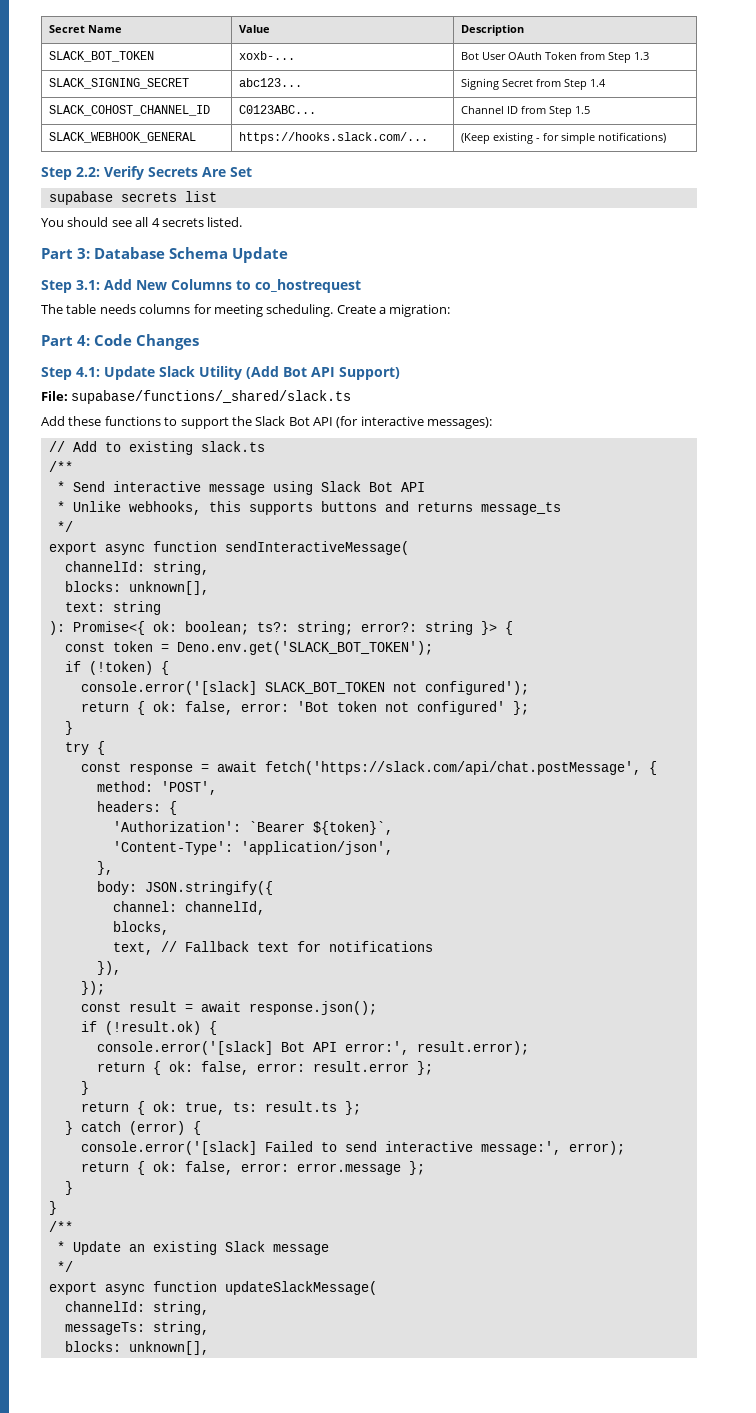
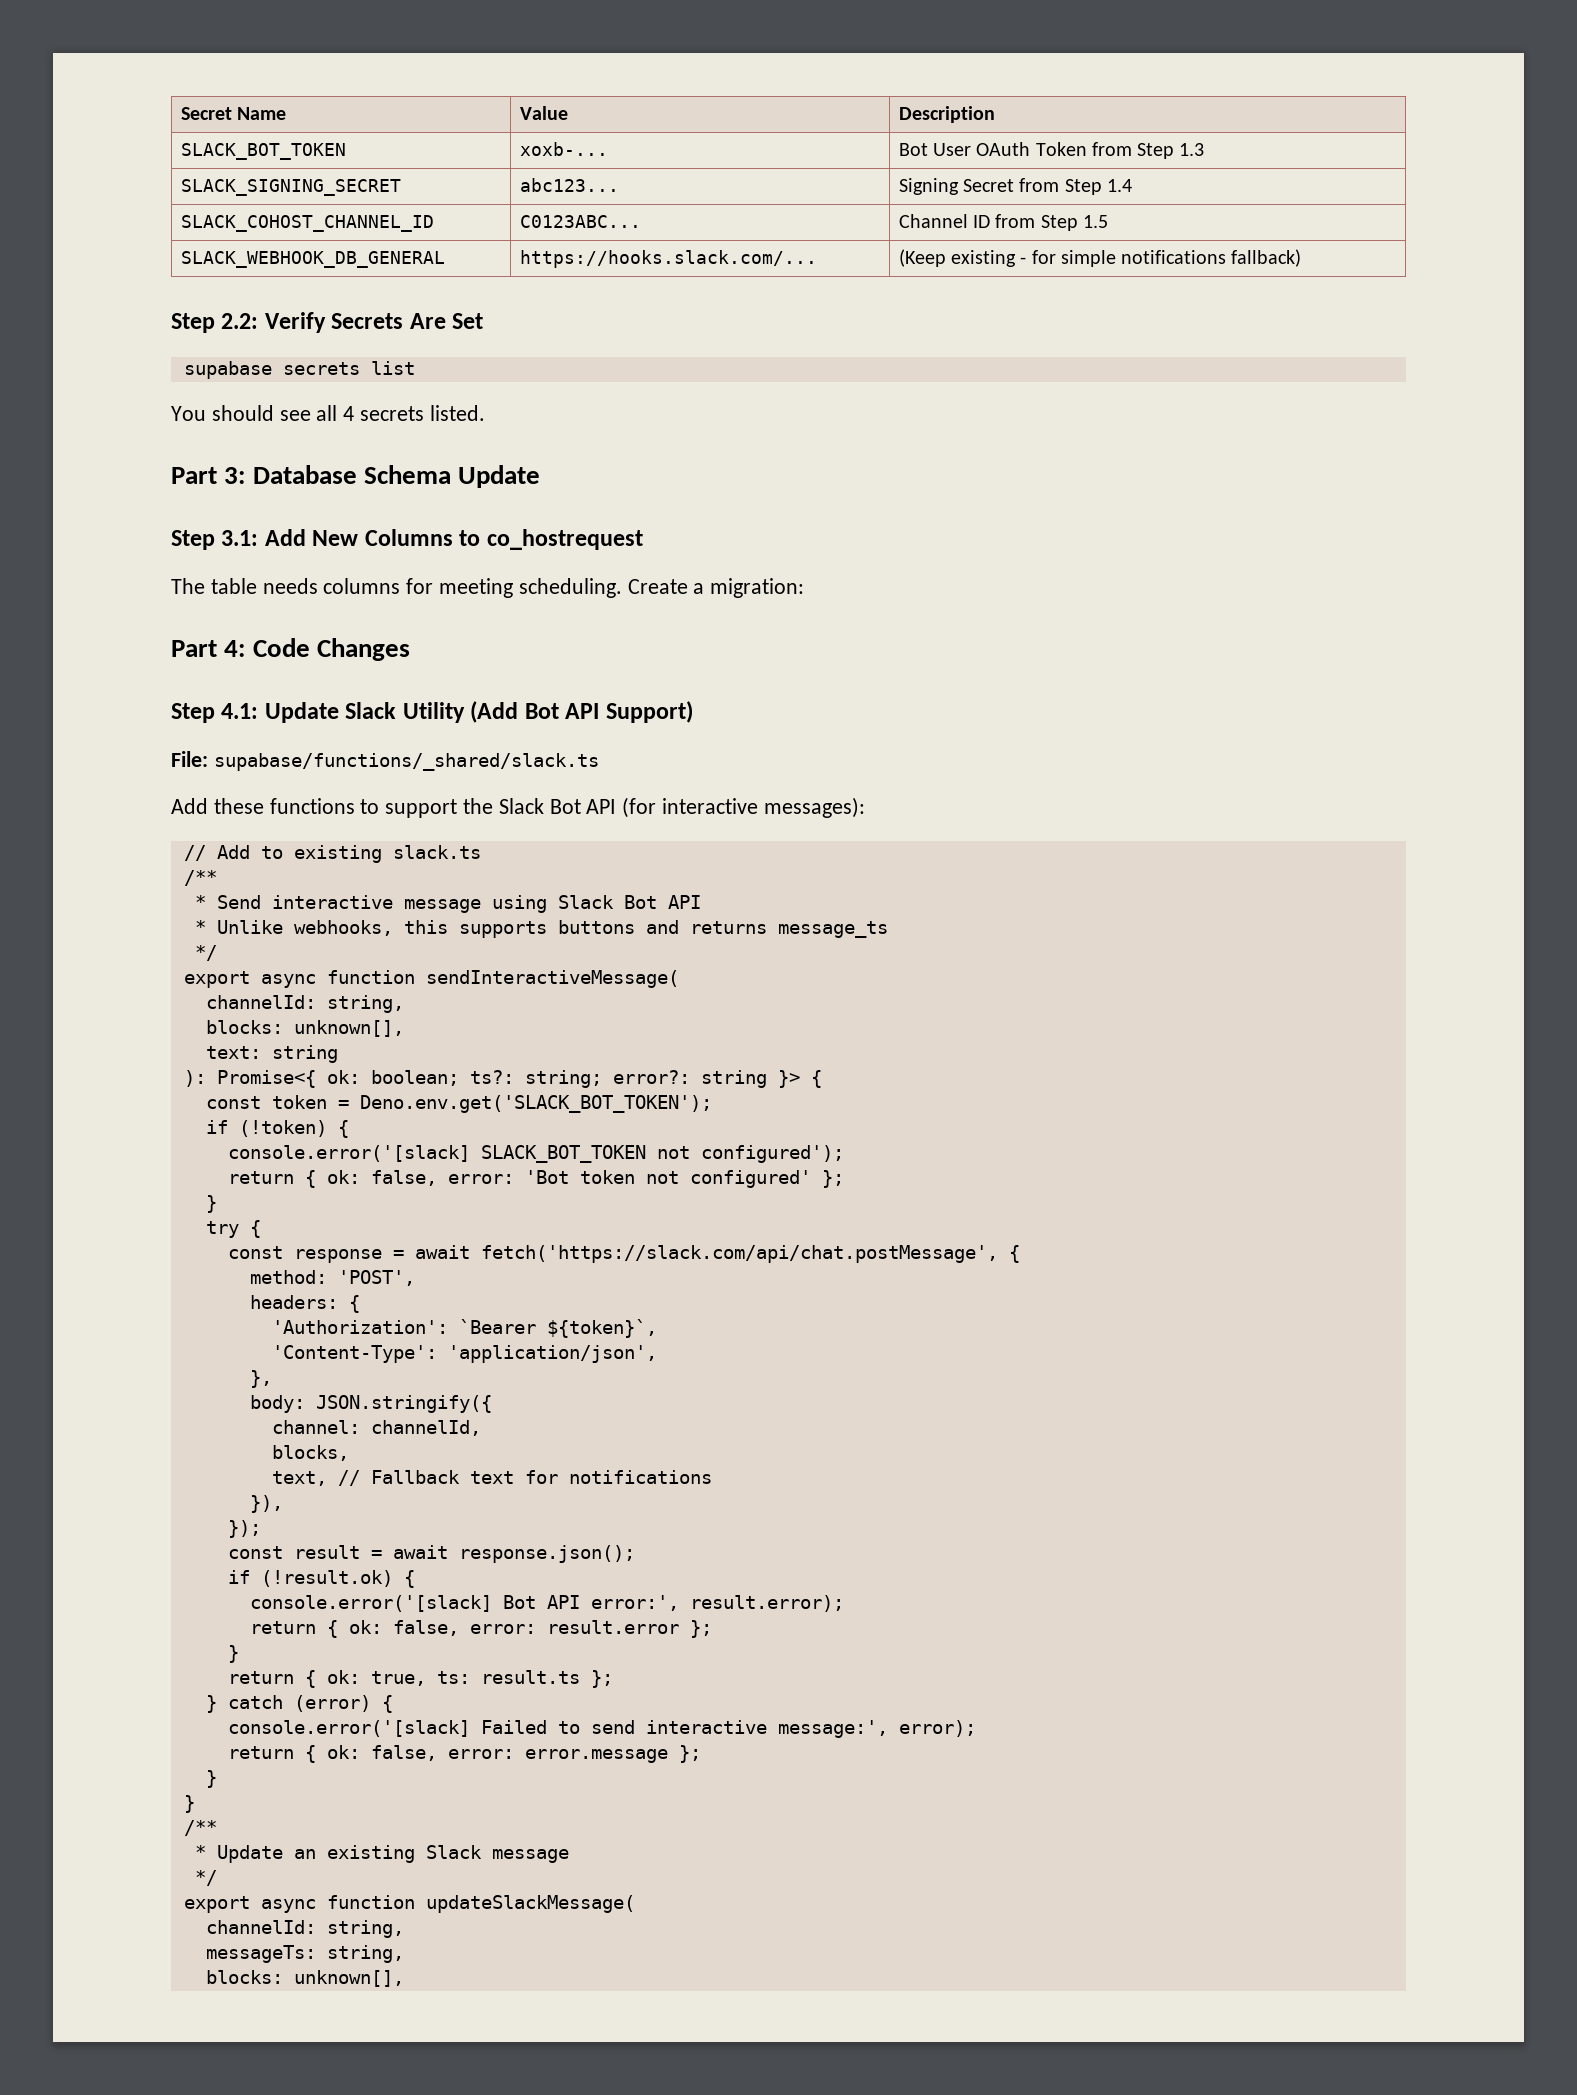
[48,132,196,143] SLACK_WEBHOOK_GENERAL -> [180,251,445,268] SLACK_WEBHOOK_DB_GENERAL
[597,132,666,143] notifications) -> [1121,249,1302,267] notifications fallback)

